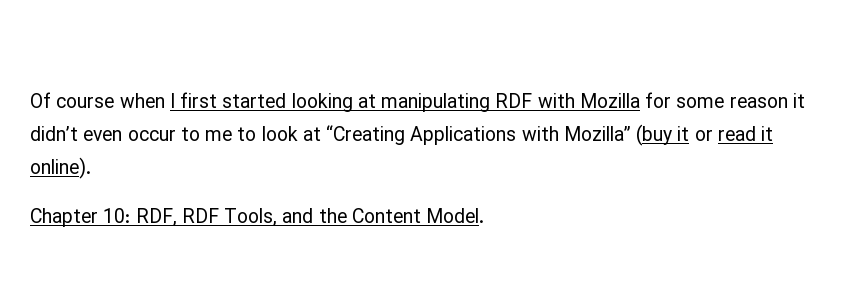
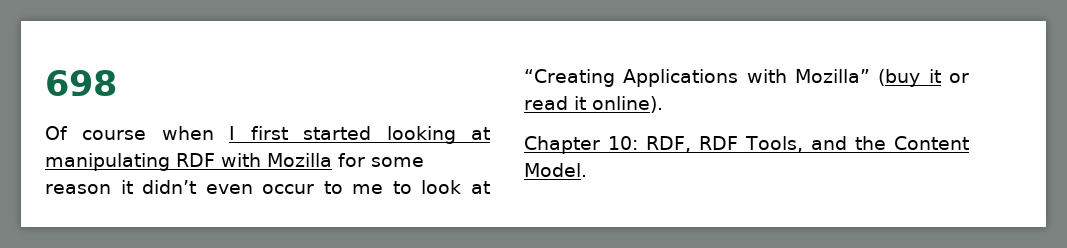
(30, 100) none -> [45,70,117,96] 698 //

